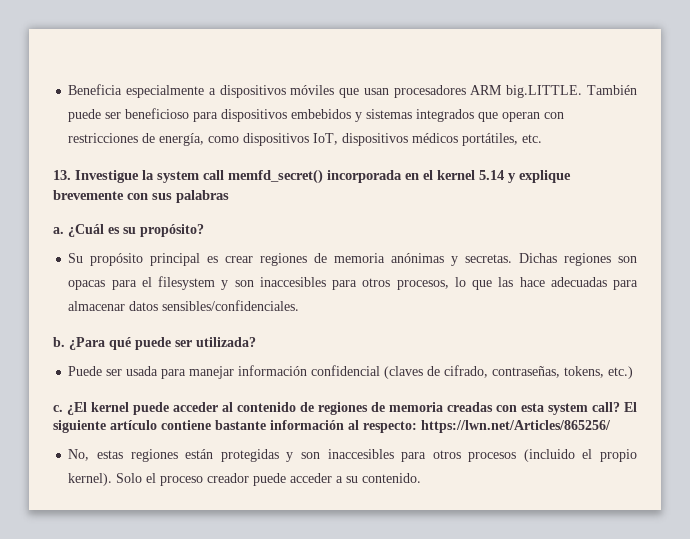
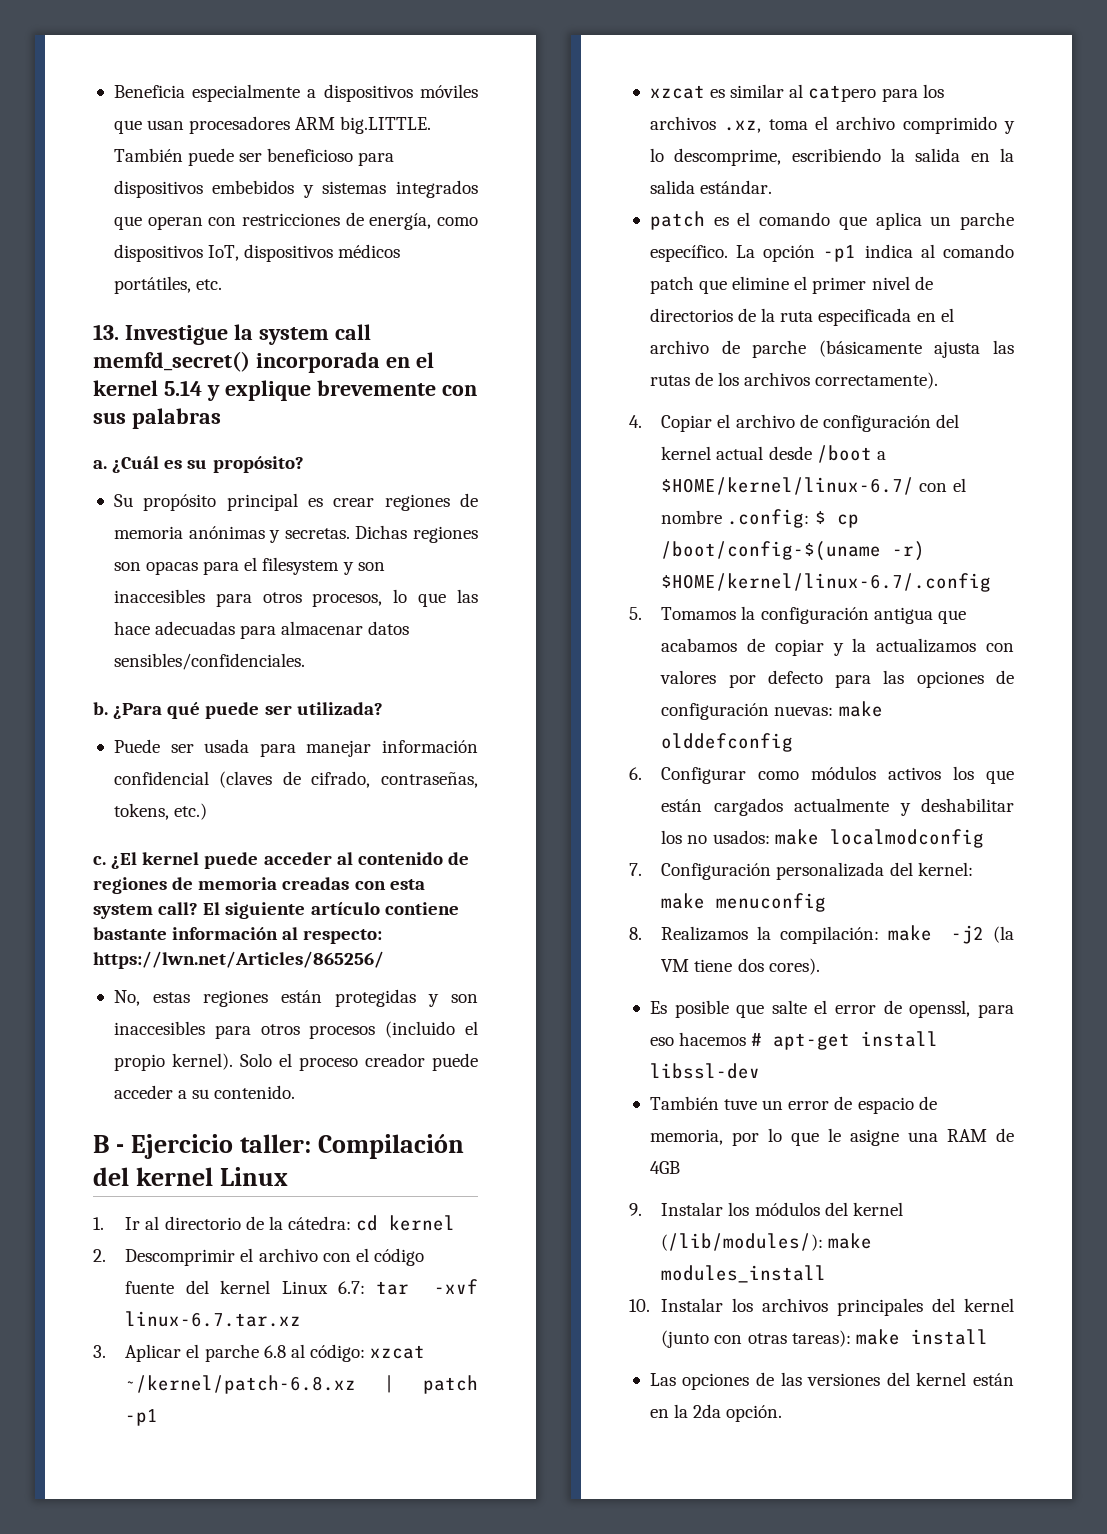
(422, 478) none -> [93,1134,464,1159] [93,1167,288,1186] [93,1215,456,1231] [93,1248,424,1266] [125,1279,478,1295] [125,1311,302,1327] [93,1344,426,1362] [125,1375,478,1394] [125,1409,159,1426] [649,84,944,102] [649,116,1016,134] [649,148,1015,166] [649,180,773,194] [649,211,1014,230] [649,244,1014,262] [649,276,933,294] [649,308,954,326] [649,340,1014,358] [649,372,939,389] [629,414,959,432] [661,445,886,463] [661,477,966,495] [661,509,859,528] [661,541,926,561] [661,573,992,592] [629,606,966,624] [661,638,1014,656] [660,670,1014,688] [661,701,883,720] [661,733,794,752] [629,766,1014,784] [661,798,1014,816] [661,829,984,848] [629,862,973,880] [661,893,827,912] [629,925,1014,944] [661,958,820,975] [649,1000,1014,1018] [649,1031,939,1050] [649,1063,760,1079] [649,1096,937,1114] [649,1128,1014,1146] [649,1161,680,1174] [629,1202,903,1216] [661,1233,873,1251] [661,1265,827,1283] [629,1298,1014,1316] [661,1329,988,1348] [649,1372,1014,1390] [649,1404,783,1422] // B - Ejercicio taller: Compilación del kernel Linux // 1. Ir al directorio de la cátedra: cd kernel // 2. Descomprimir el archivo con el código fuente del kernel Linux 6.7: tar -xvf linux-6.7.tar.xz // 3. Aplicar el parche 6.8 al código: xzcat ~/kernel/patch-6.8.xz | patch -p1 // xzcat es similar al catpero para los archivos .xz, toma el archivo comprimido y lo descomprime, escribiendo la salida en la salida estándar. // patch es el comando que aplica un parche específico. La opción -p1 indica al comando patch que elimine el primer nivel de directorios de la ruta especificada en el archivo de parche (básicamente ajusta las rutas de los archivos correctamente). // 4. Copiar el archivo de configuración del kernel actual desde /boot a $HOME/kernel/linux-6.7/ con el nombre .config: $ cp /boot/config-$(uname -r) $HOME/kernel/linux-6.7/.config // 5. Tomamos la configuración antigua que acabamos de copiar y la actualizamos con valores por defecto para las opciones de configuración nuevas: make olddefconfig // 6. Configurar como módulos activos los que están cargados actualmente y deshabilitar los no usados: make localmodconfig // 7. Configuración personalizada del kernel: make menuconfig // 8. Realizamos la compilación: make -j2 (la VM tiene dos cores). // Es posible que salte el error de openssl, para eso hacemos # apt-get install libssl-dev // También tuve un error de espacio de memoria, por lo que le asigne una RAM de 4GB // 9. Instalar los módulos del kernel (/lib/modules/): make modules_install // 10. Instalar los archivos principales del kernel (junto con otras tareas): make install // Las opciones de las versiones del kernel están en la 2da opción.

